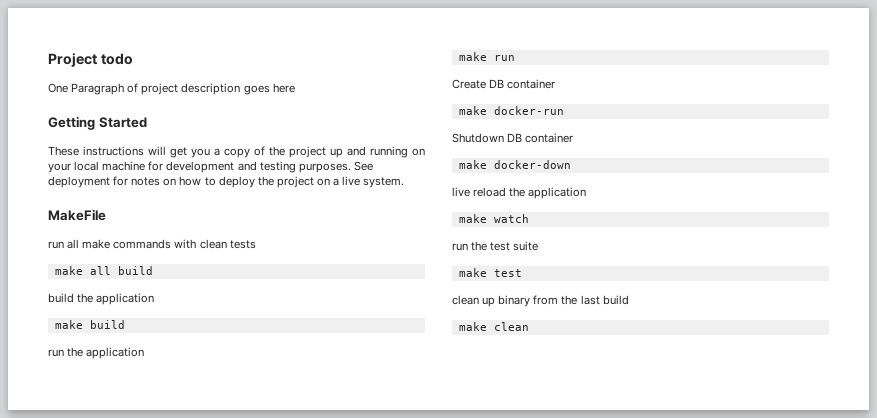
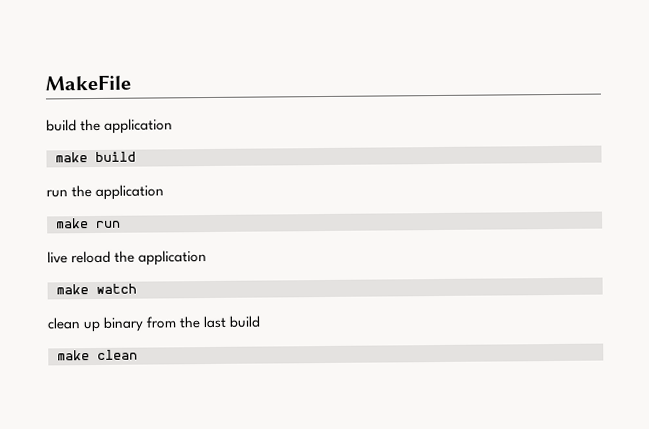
[48,53,133,67] [48,83,295,95] [48,116,147,130] [48,146,425,158] [48,161,373,173] [48,176,405,188] [48,209,106,221] [48,239,256,249] [54,266,153,275] Project todo // One Paragraph of project description goes here // Getting Started // These instructions will get you a copy of the project up and running on your local machine for development and testing purposes. See deployment for notes on how to deploy the project on a live system. // MakeFile // run all make commands with clean tests // make all build -> [45,74,131,91] MakeFile
[452,79,556,89] [458,106,564,115] [452,133,574,143] [458,160,571,169] // Create DB container // make docker-run // Shutdown DB container // make docker-down -> (121, 224) none
[452,241,539,251] [458,268,522,277] // run the test suite // make test -> (137, 288) none

